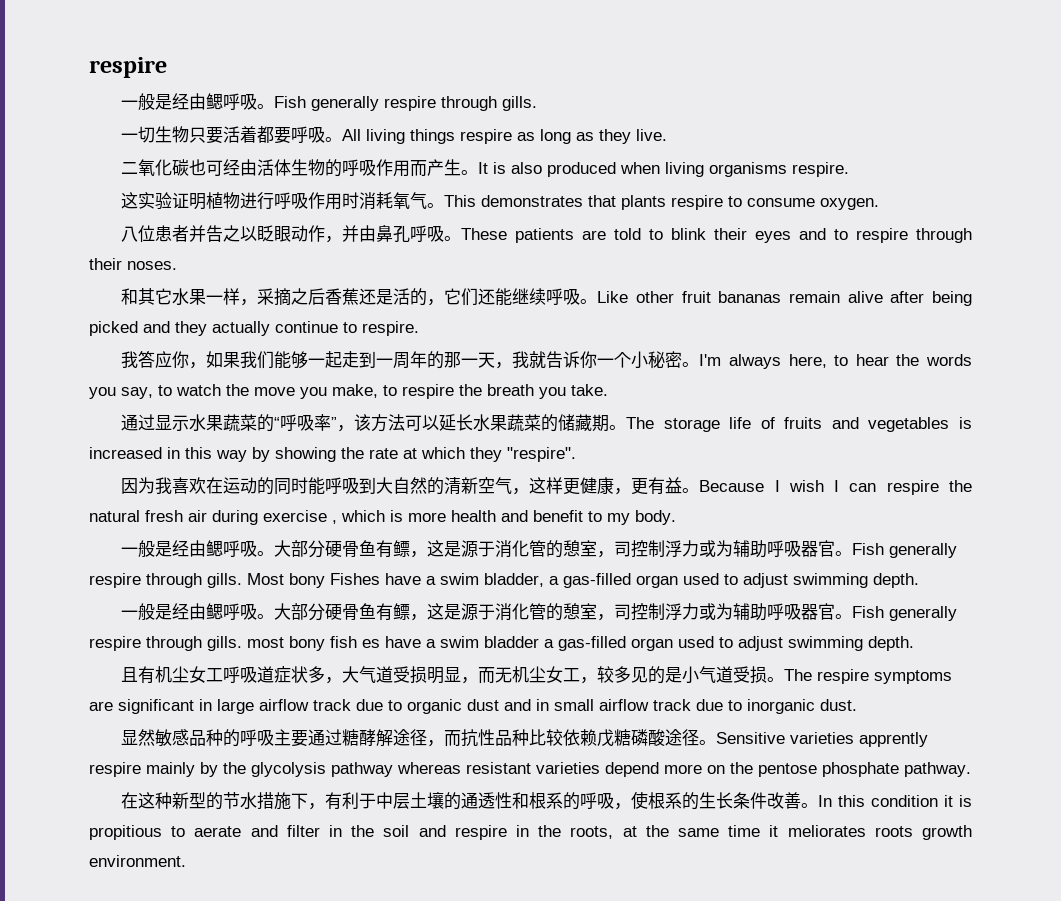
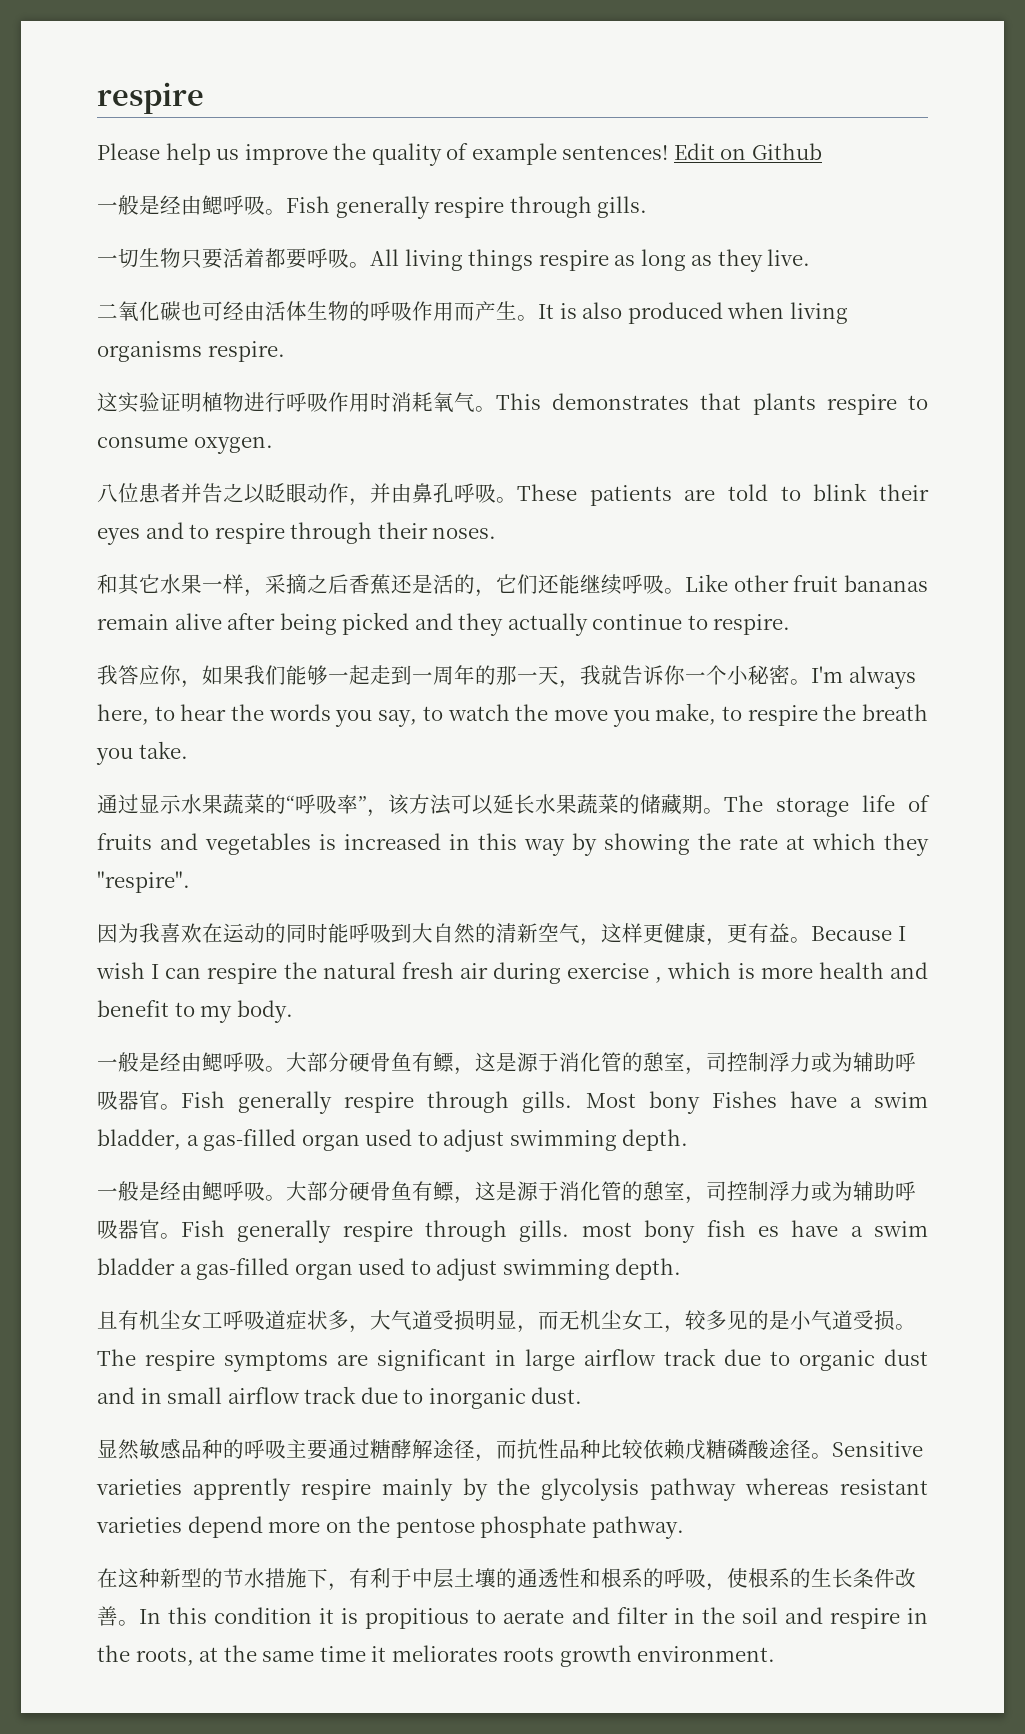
[89,57,167,78] respire -> [97,82,204,114] [97,143,822,166] respire // Please help us improve the quality of example sentences! Edit on Github

